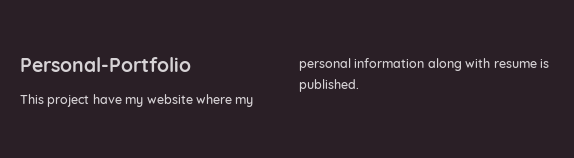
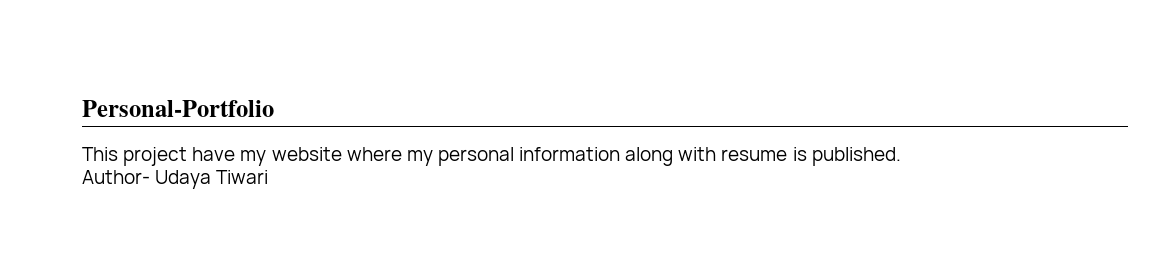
(359, 85) none -> [82,170,269,189] // Author- Udaya Tiwari

